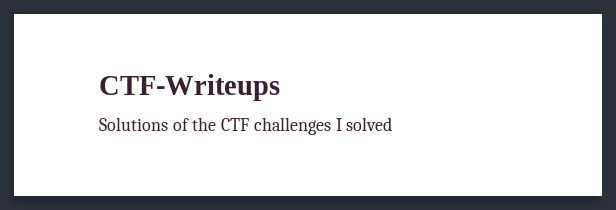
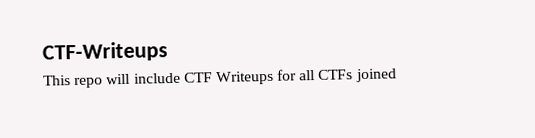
[99,117,393,135] Solutions of the CTF challenges I solved -> [43,68,397,89] This repo will include CTF Writeups for all CTFs joined

